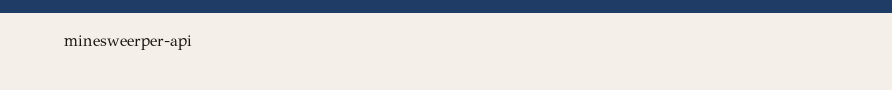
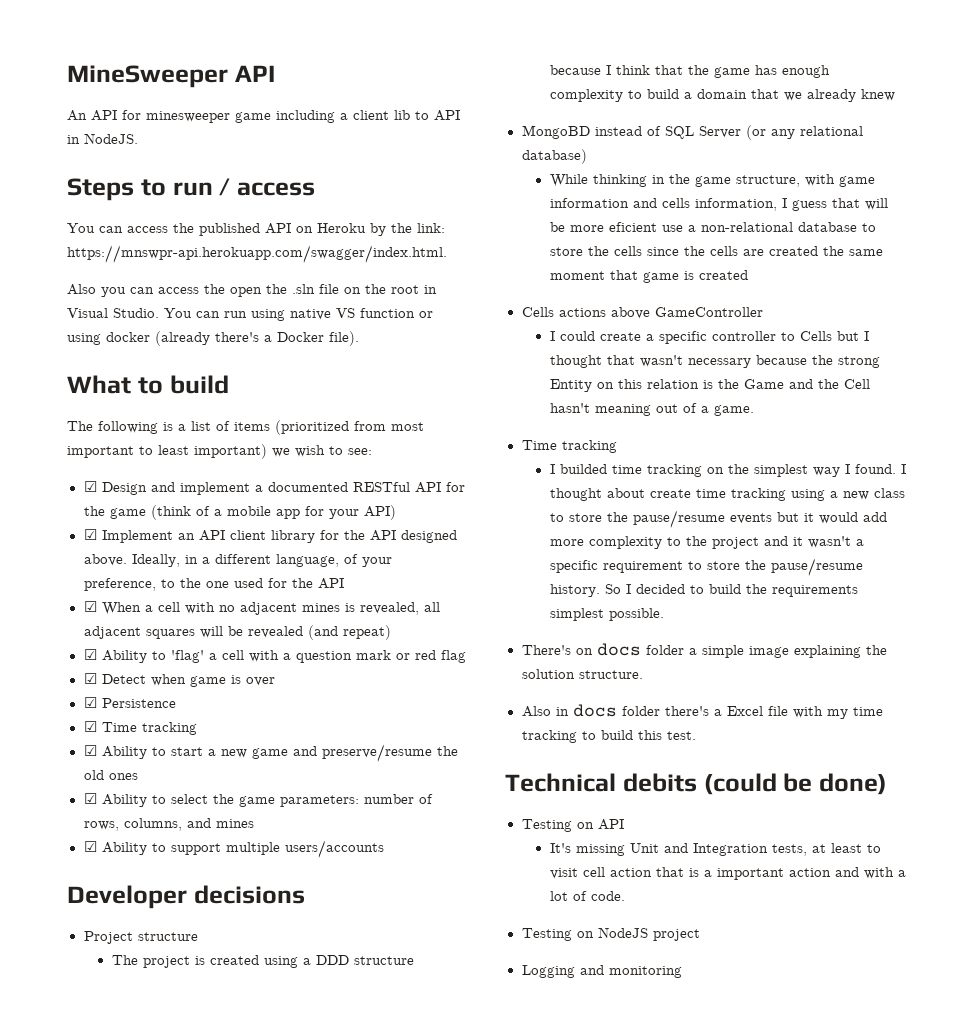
[64,35,192,50] minesweerper-api -> [67,65,275,88] [67,110,460,123] [67,133,138,144] [67,178,315,201] [67,223,445,236] [67,245,447,263] [67,284,437,297] [67,308,433,321] [67,331,359,346] [67,375,229,394] [67,420,424,435] [67,444,372,459] [83,481,465,495] [83,505,396,520] [83,529,457,543] [83,554,392,567] [83,578,344,591] [83,601,440,615] [83,625,391,640] [83,649,466,663] [83,673,275,687] [83,697,176,708] [83,721,197,735] [83,744,458,762] [83,770,138,780] [83,793,433,807] [83,818,254,831] [83,840,384,858] [67,885,305,909] [83,931,198,944] [111,955,414,968] [549,65,830,78] [549,89,895,102] [521,125,863,140] [521,149,587,164] [549,174,875,187] [549,198,888,211] [549,222,876,232] [549,246,883,256] [549,270,748,283] [521,307,763,319] [549,331,869,344] [549,355,880,368] [549,379,870,392] [549,403,754,416] [521,440,617,453] [549,464,906,477] [549,488,905,501] [549,510,887,528] [549,536,864,549] [549,558,863,576] [549,584,858,597] [549,608,664,621] [521,643,887,658] [521,669,643,679] [521,704,883,719] [521,730,696,743] [505,773,887,795] [521,819,624,832] [549,843,881,856] [549,867,906,880] [549,891,625,901] [521,927,700,941] [521,965,682,978] MineSweeper API // An API for minesweeper game including a client lib to API in NodeJS. // Steps to run / access // You can access the published API on Heroku by the link: https://mnswpr-api.herokuapp.com/swagger/index.html. // Also you can access the open the .sln file on the root in Visual Studio. You can run using native VS function or using docker (already there's a Docker file). // What to build // The following is a list of items (prioritized from most important to least important) we wish to see: // ☑ Design and implement a documented RESTful API for the game (think of a mobile app for your API) // ☑ Implement an API client library for the API designed above. Ideally, in a different language, of your preference, to the one used for the API // ☑ When a cell with no adjacent mines is revealed, all adjacent squares will be revealed (and repeat) // ☑ Ability to 'flag' a cell with a question mark or red flag // ☑ Detect when game is over // ☑ Persistence // ☑ Time tracking // ☑ Ability to start a new game and preserve/resume the old ones // ☑ Ability to select the game parameters: number of rows, columns, and mines // ☑ Ability to support multiple users/accounts // Developer decisions // Project structure // The project is created using a DDD structure because I think that the game has enough complexity to build a domain that we already knew // MongoBD instead of SQL Server (or any relational database) // While thinking in the game structure, with game information and cells information, I guess that will be more eficient use a non-relational database to store the cells since the cells are created the same moment that game is created // Cells actions above GameController // I could create a specific controller to Cells but I thought that wasn't necessary because the strong Entity on this relation is the Game and the Cell hasn't meaning out of a game. // Time tracking // I builded time tracking on the simplest way I found. I thought about create time tracking using a new class to store the pause/resume events but it would add more complexity to the project and it wasn't a specific requirement to store the pause/resume history. So I decided to build the requirements simplest possible. // There's on docs folder a simple image explaining the solution structure. // Also in docs folder there's a Excel file with my time tracking to build this test. // Technical debits (could be done) // Testing on API // It's missing Unit and Integration tests, at least to visit cell action that is a important action and with a lot of code. // Testing on NodeJS project // Logging and monitoring

